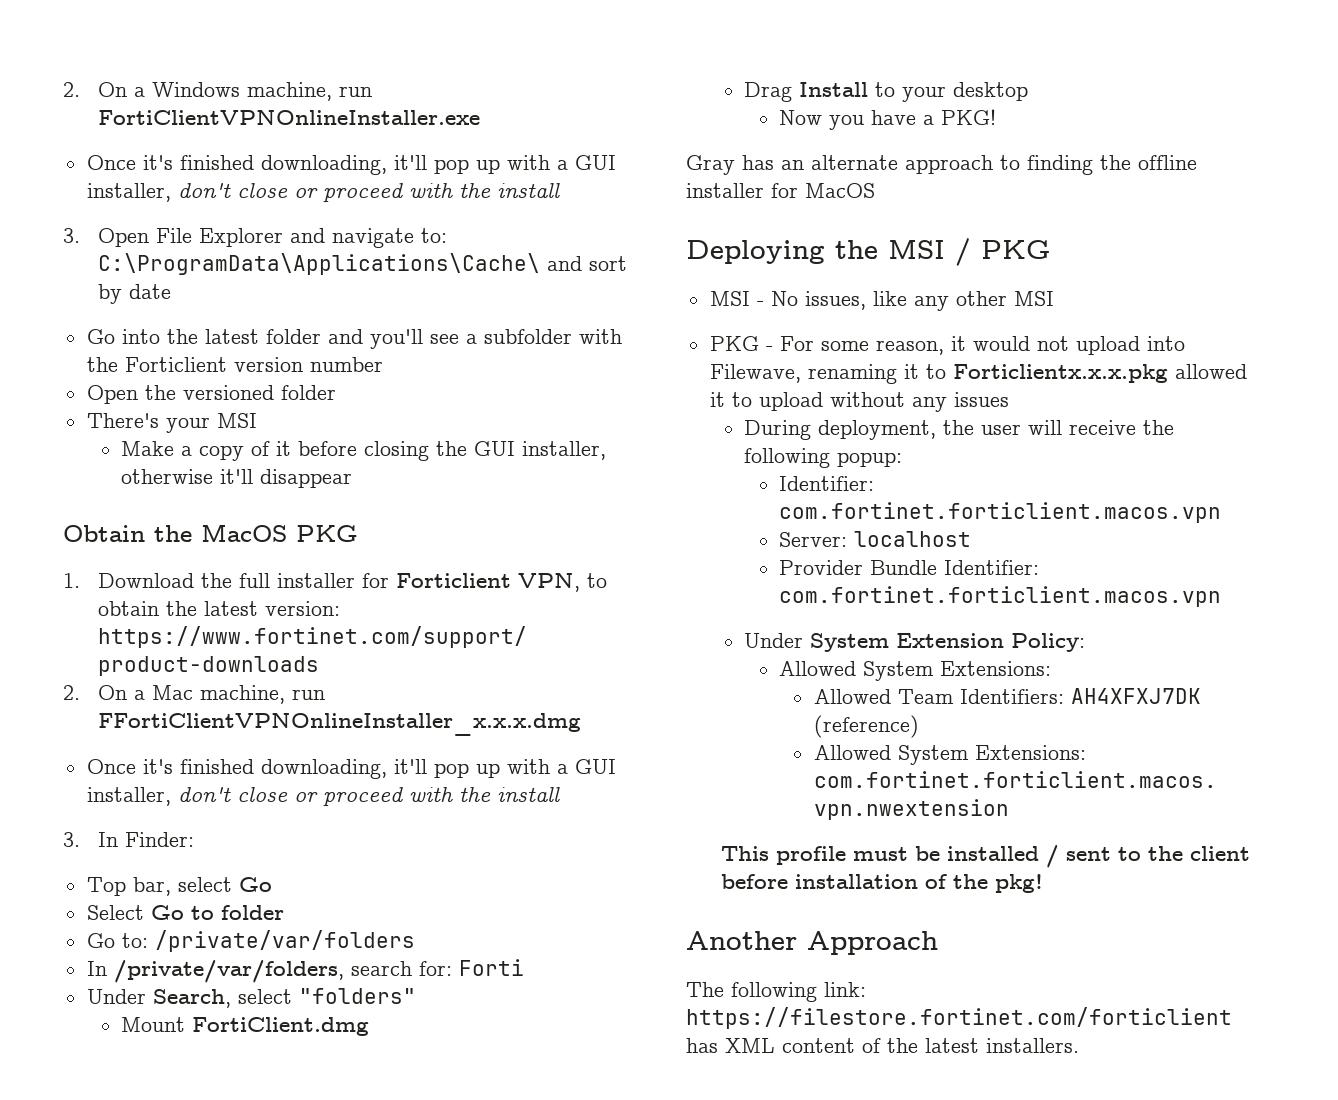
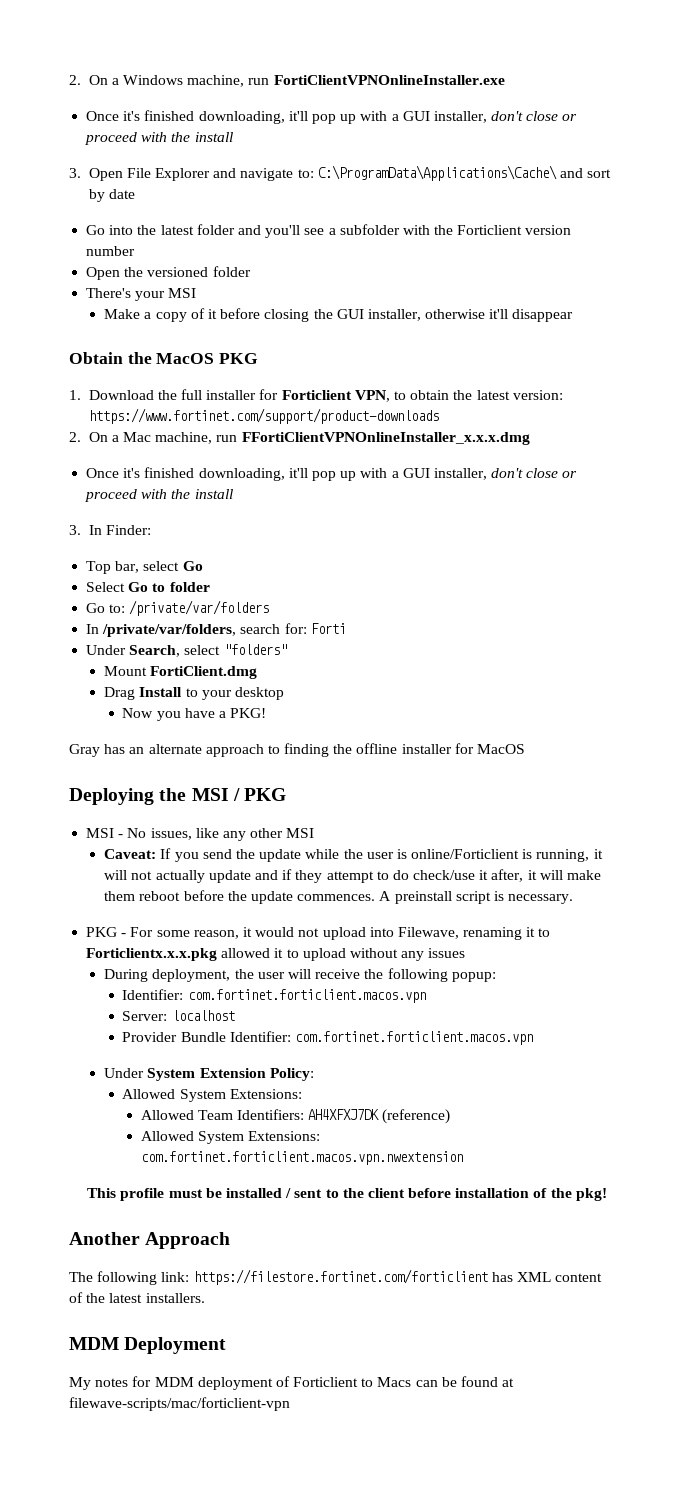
(1054, 298) none -> [104,848,603,862] [104,869,602,883] [104,890,574,904] // Caveat: If you send the update while the user is online/Forticlient is running, it will not actually update and if they attempt to do check/use it after, it will make them reboot before the update commences. A preinstall script is necessary.
(1079, 1045) none -> [69,1337,227,1354] [69,1376,515,1390] [69,1397,290,1411] // MDM Deployment // My notes for MDM deployment of Forticlient to Macs can be found at filewave-scripts/mac/forticlient-vpn

